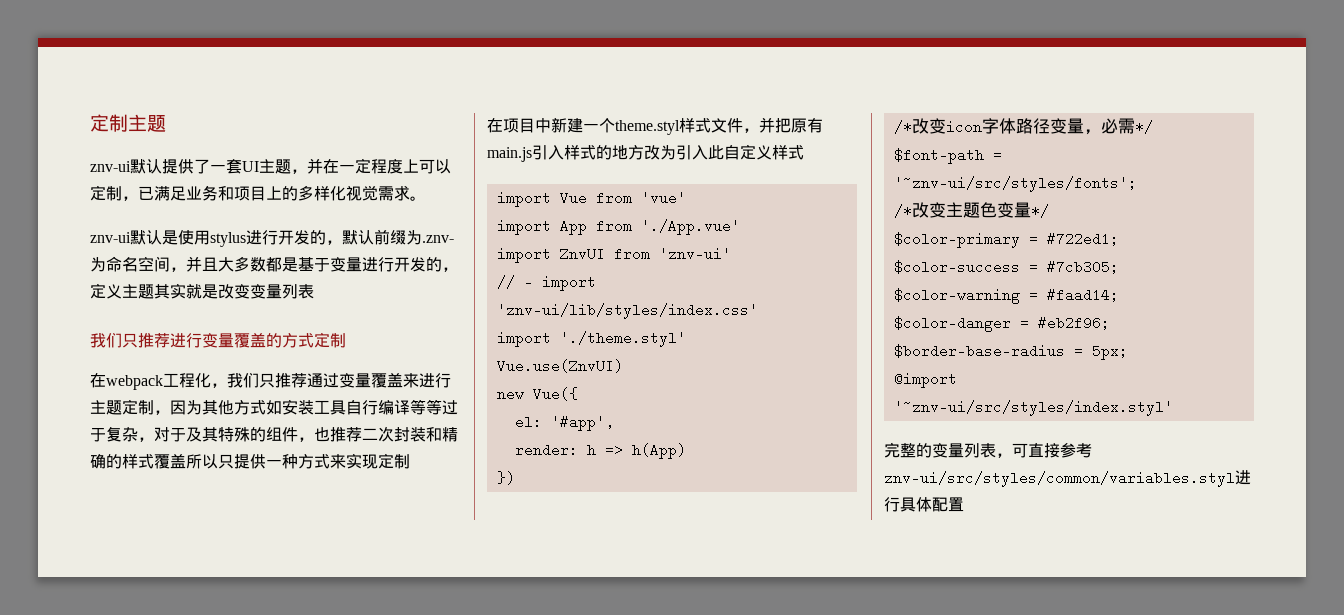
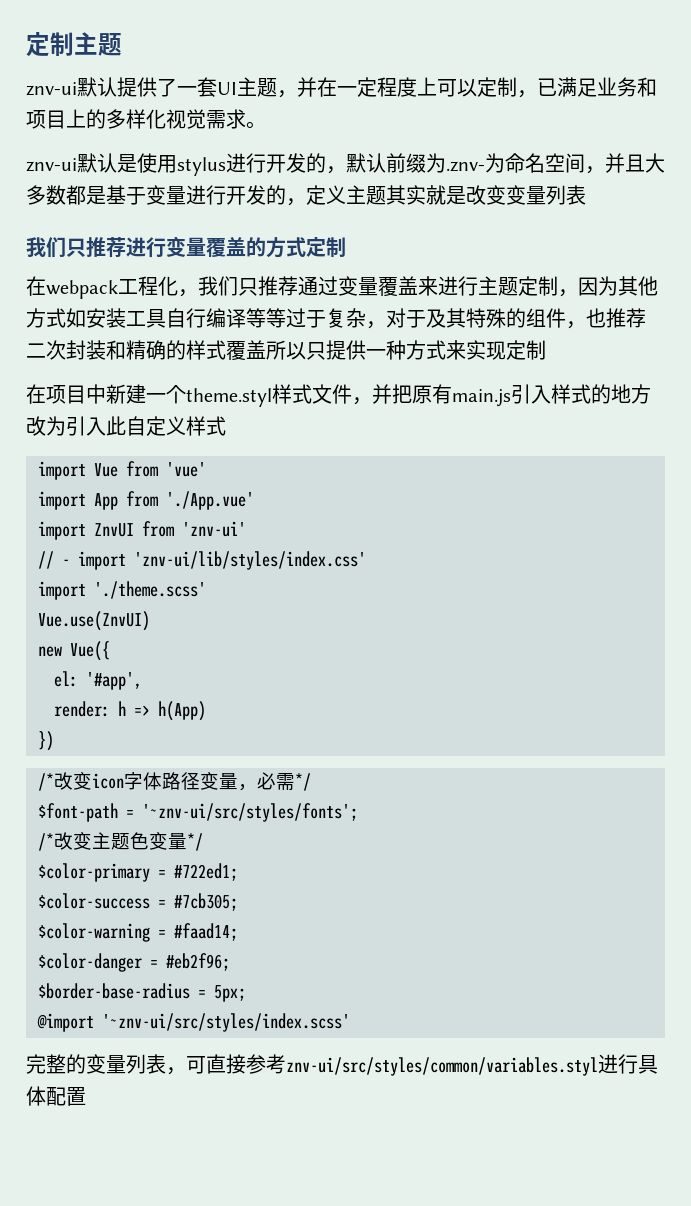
[559,331,686,347] './theme.styl' -> [94,581,206,599] './theme.scss'
[893,400,1173,416] '~znv-ui/src/styles/index.styl' -> [102,1013,350,1032] '~znv-ui/src/styles/index.scss'

